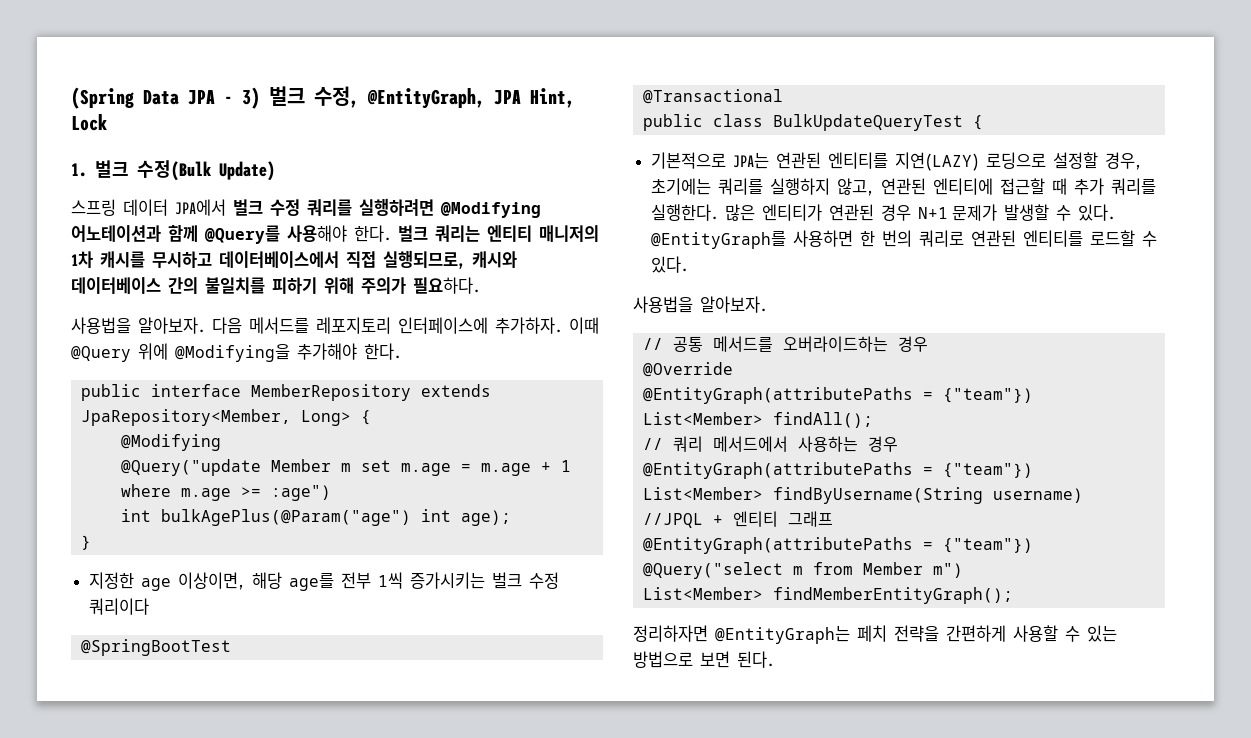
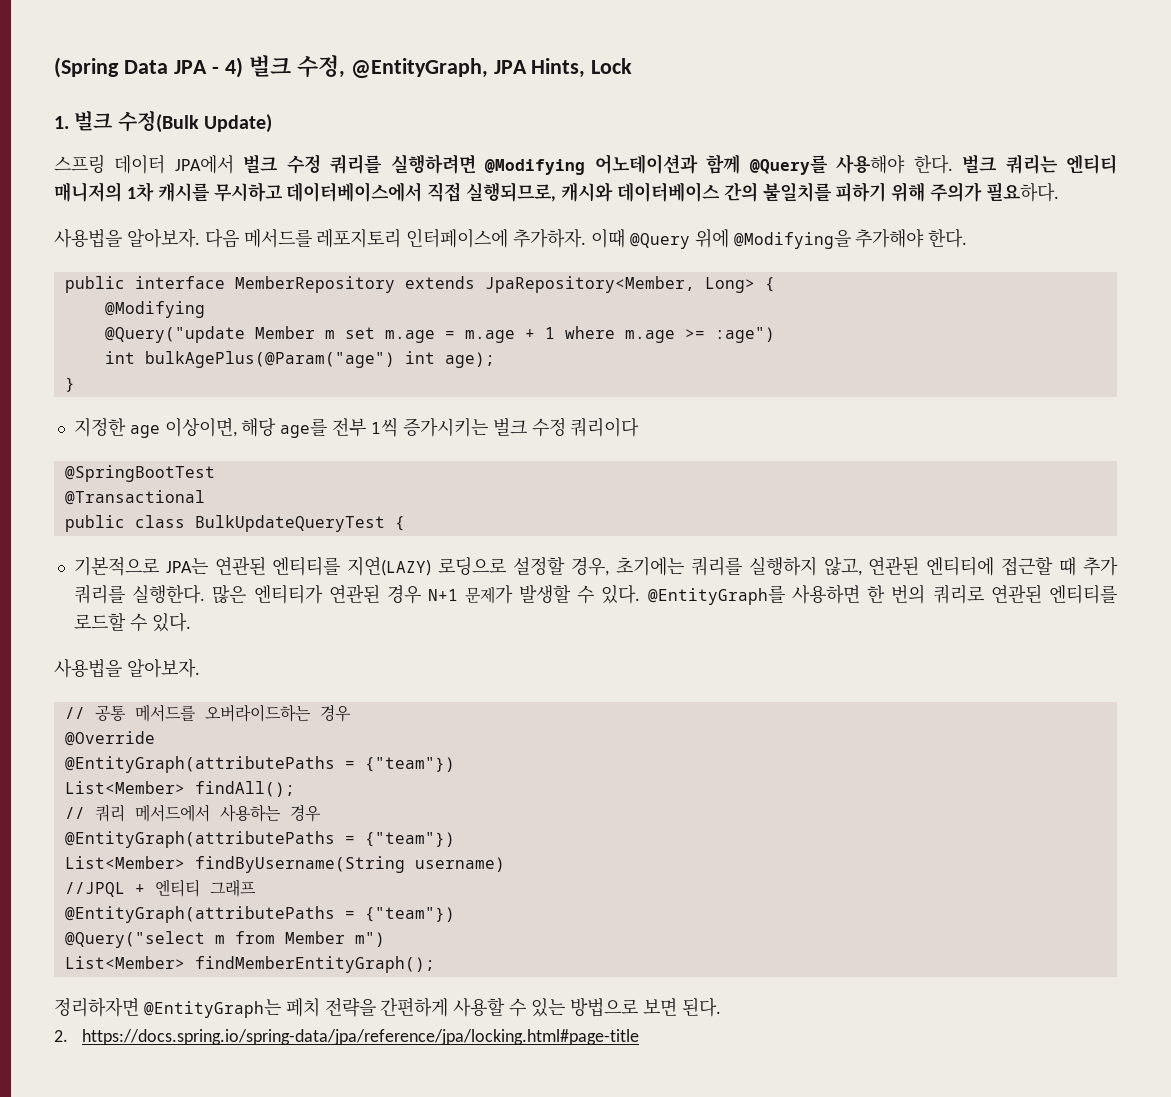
[242,87,260,109] 3) -> [224,57,243,78] 4)
[530,88,575,108] Hint, -> [531,58,586,78] Hints,
(774, 659) none -> [54,1029,639,1045] // 2. https://docs.spring.io/spring-data/jpa/reference/jpa/locking.html#page-title

